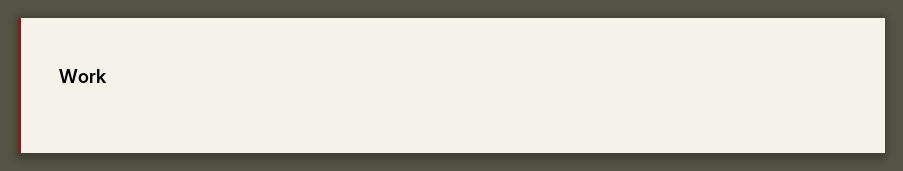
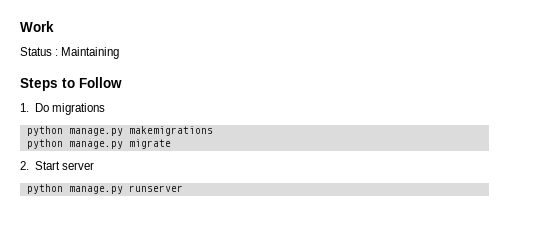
(107, 76) none -> [20,47,120,59] [20,77,122,91] [20,103,105,115] [26,126,213,136] [26,139,171,149] [20,161,94,170] [26,184,183,194] // Status : Maintaining // Steps to Follow // 1. Do migrations // python manage.py makemigrations // python manage.py migrate // 2. Start server // python manage.py runserver

